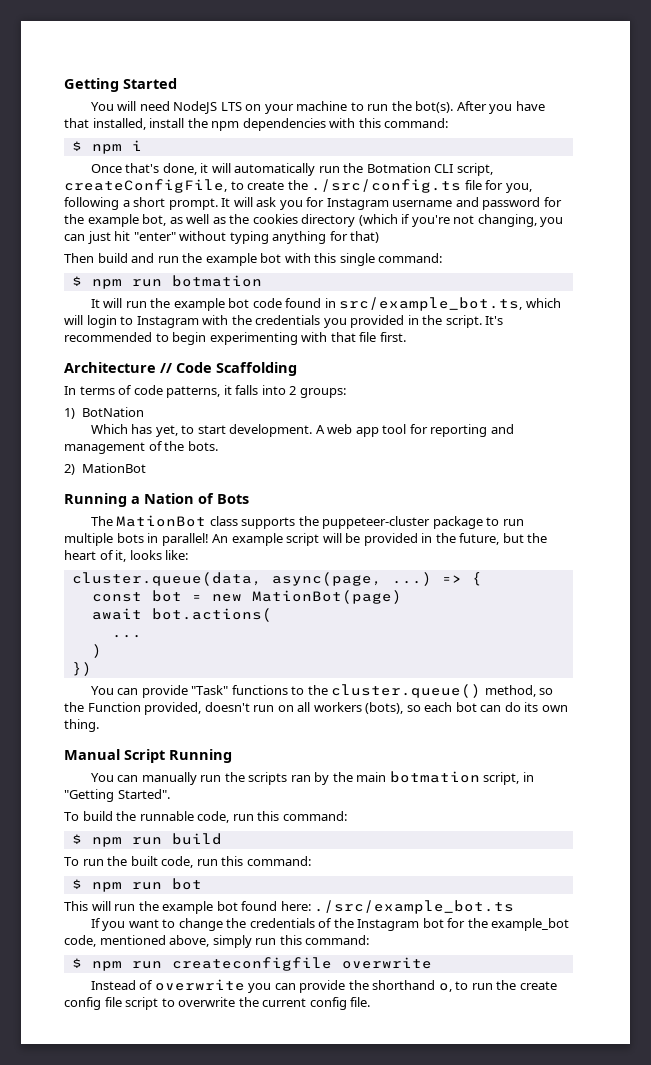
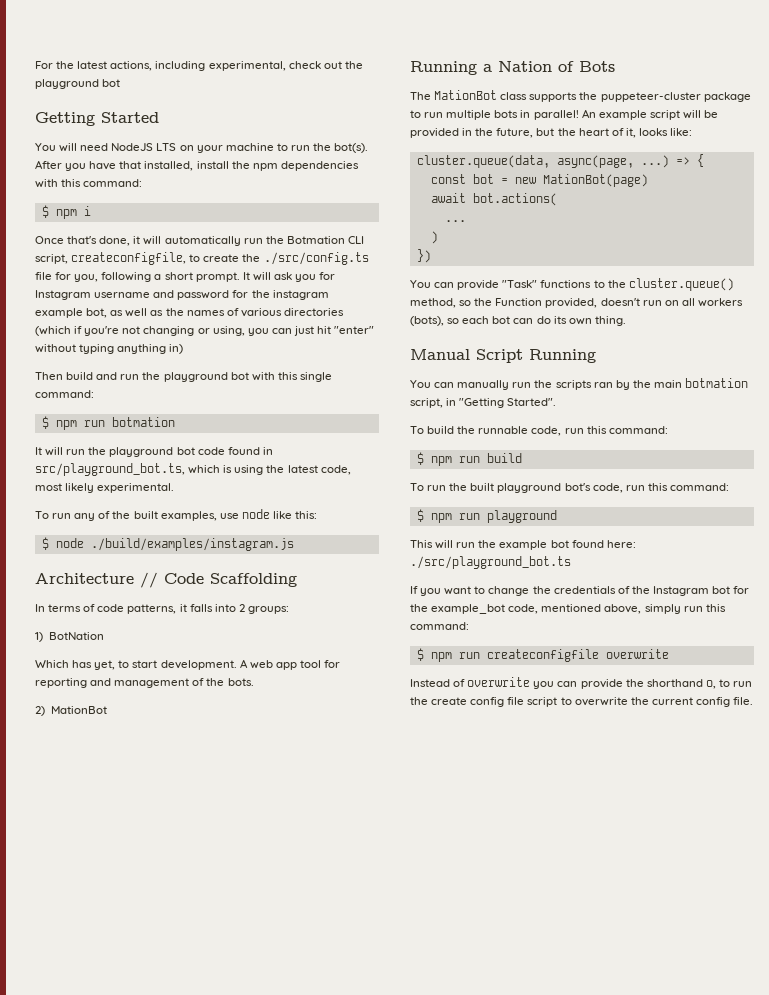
(64, 85) none -> [35,61,363,71] [35,79,121,89] For the latest actions, including experimental, check out the playground bot //
[64,179,227,193] createConfigFile, -> [71,252,187,265] createconfigfile,
(84, 219) none -> [272,290,329,300] instagram
[252,214,356,227] cookies directory -> [186,308,344,317] names of various directories
[477,214,537,227] changing, -> [143,326,245,336] changing or using,
[329,231,380,243] for that) -> [169,344,184,354] in)
[205,253,257,266] example -> [163,372,228,382] playground
[173,298,225,311] example -> [109,447,174,457] playground
[339,297,561,311] [64,315,504,328] [64,332,406,345] src/example_bot.ts, which will login to Instagram with the credentials you provided in the script. It's recommended to begin experimenting with that file first. -> [35,463,351,476] [35,483,175,493] [35,509,318,521] [41,537,294,551] src/playground_bot.ts, which is using the latest code, most likely experimental. // To run any of the built examples, use node like this: // $ node ./build/examples/instagram.js
[161,856,311,868] [71,878,202,892] code, run this command: // $ npm run bot -> [497,483,729,493] [416,509,557,523] playground bot's code, run this command: // $ npm run playground
[314,900,515,914] ./src/example_bot.ts -> [410,556,571,569] ./src/playground_bot.ts

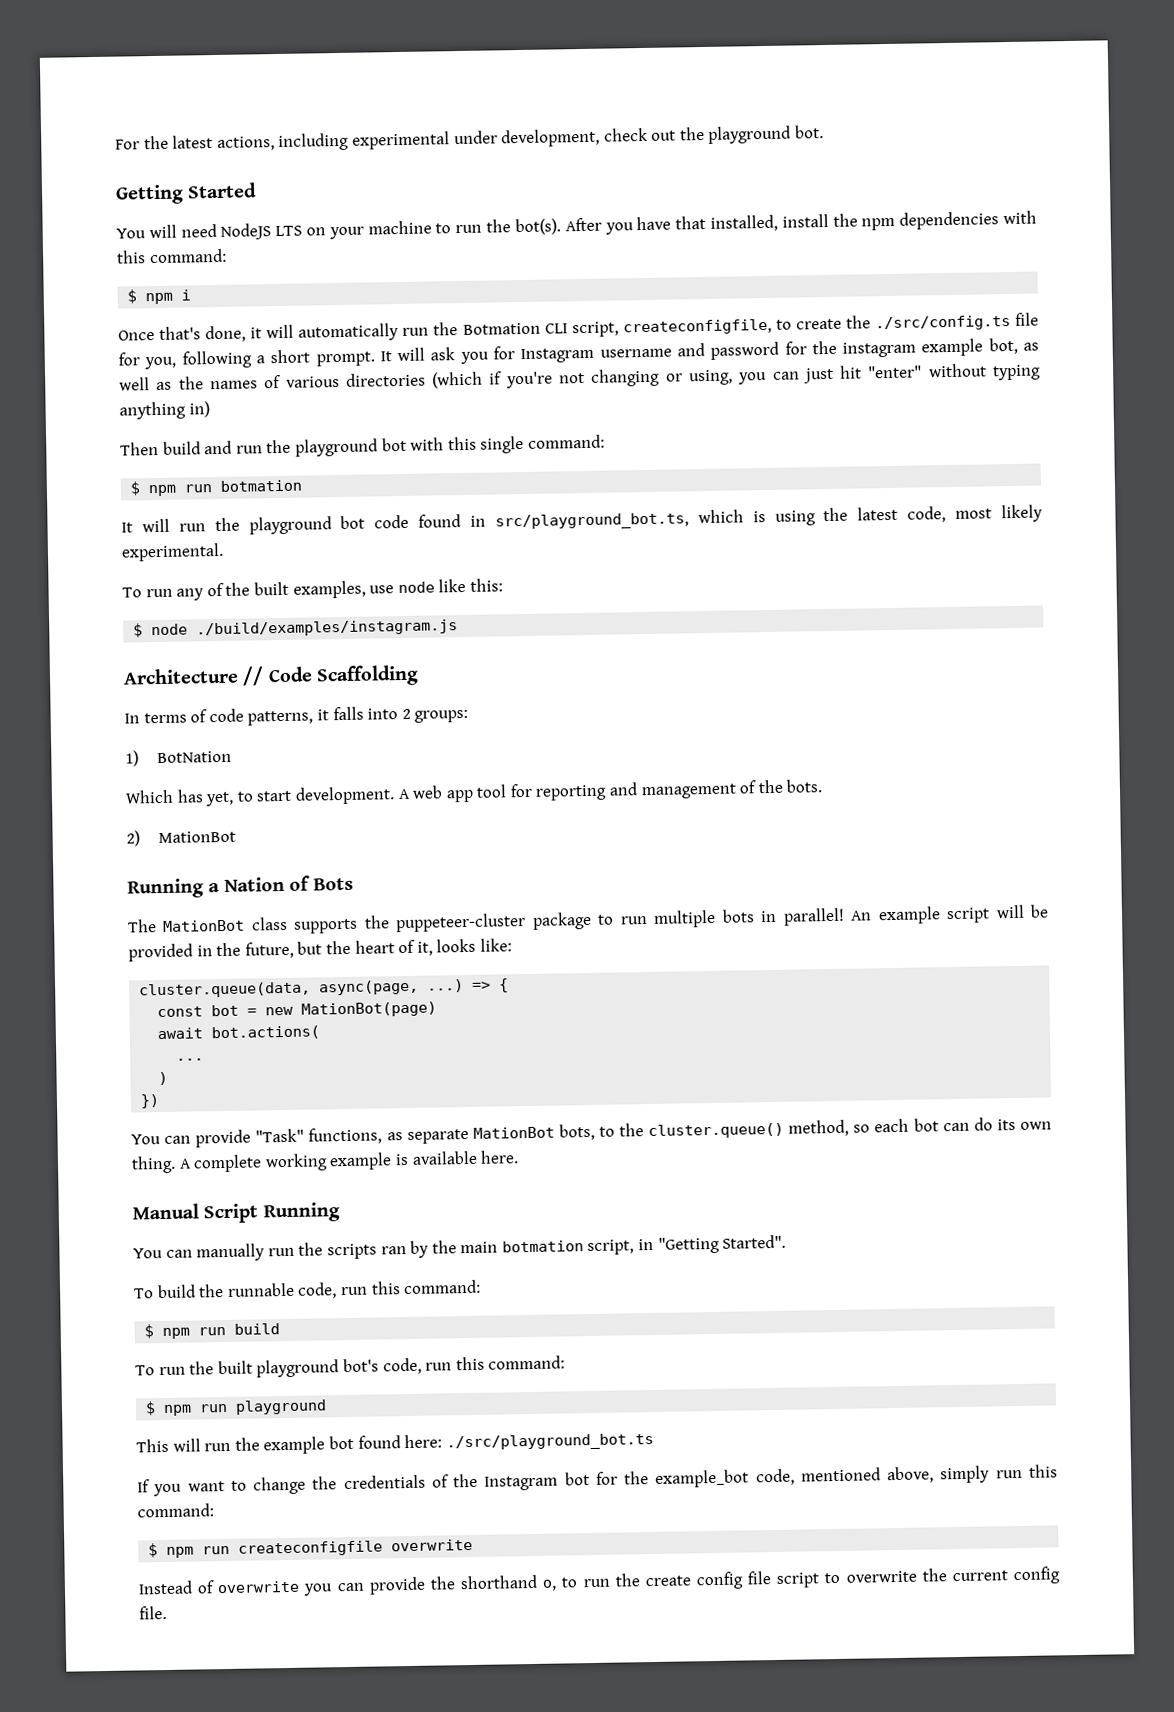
[208,61,286,71] experimental, -> [351,128,601,150] experimental under development,
[102,79,121,87] bot -> [795,125,825,139] bot.
[540,280,592,288] functions -> [308,1123,595,1145] functions, as separate MationBot bots,
[474,298,743,308] [410,316,460,326] the Function provided, doesn't run on all workers (bots), so -> (871, 1128) none
(626, 321) none -> [178,1150,520,1173] A complete working example is available here.

